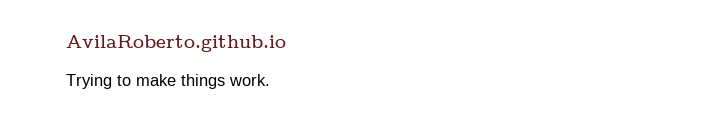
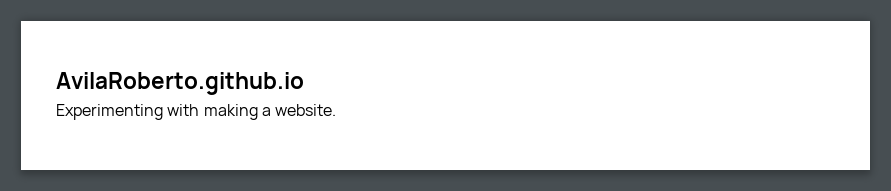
[66,74,270,89] Trying to make things work. -> [56,104,337,120] Experimenting with making a website.

